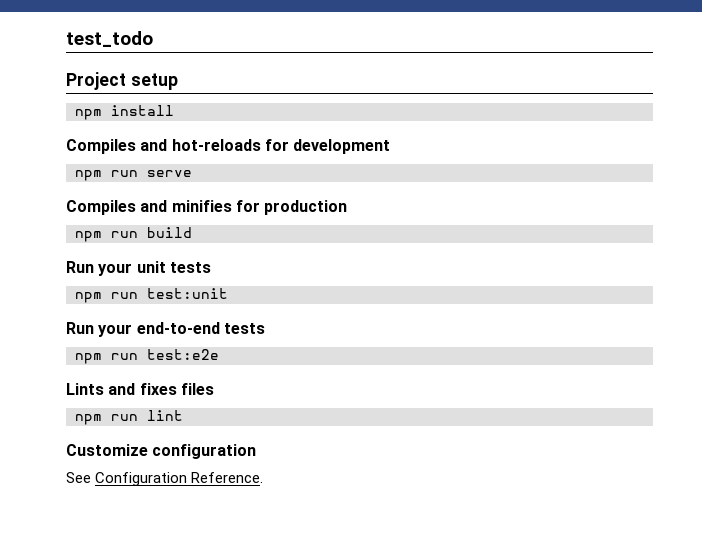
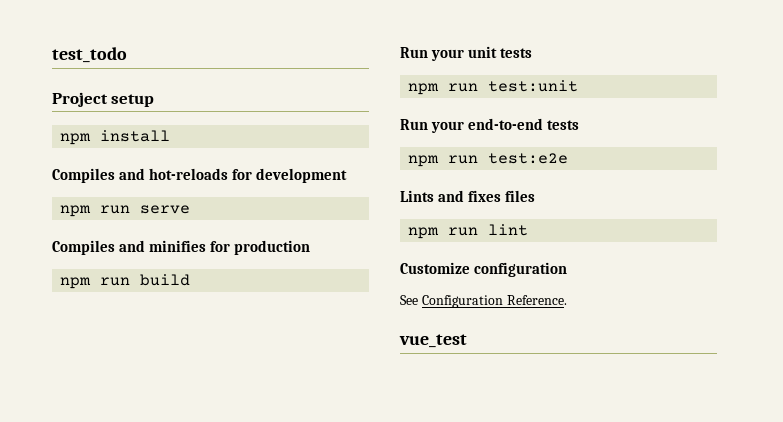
(264, 477) none -> [399,334,467,348] // vue_test

